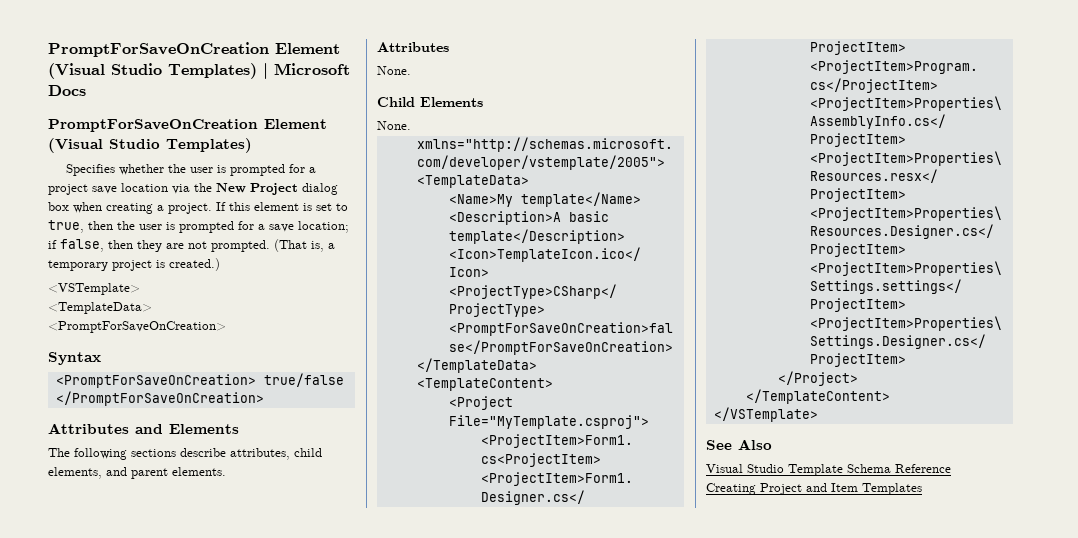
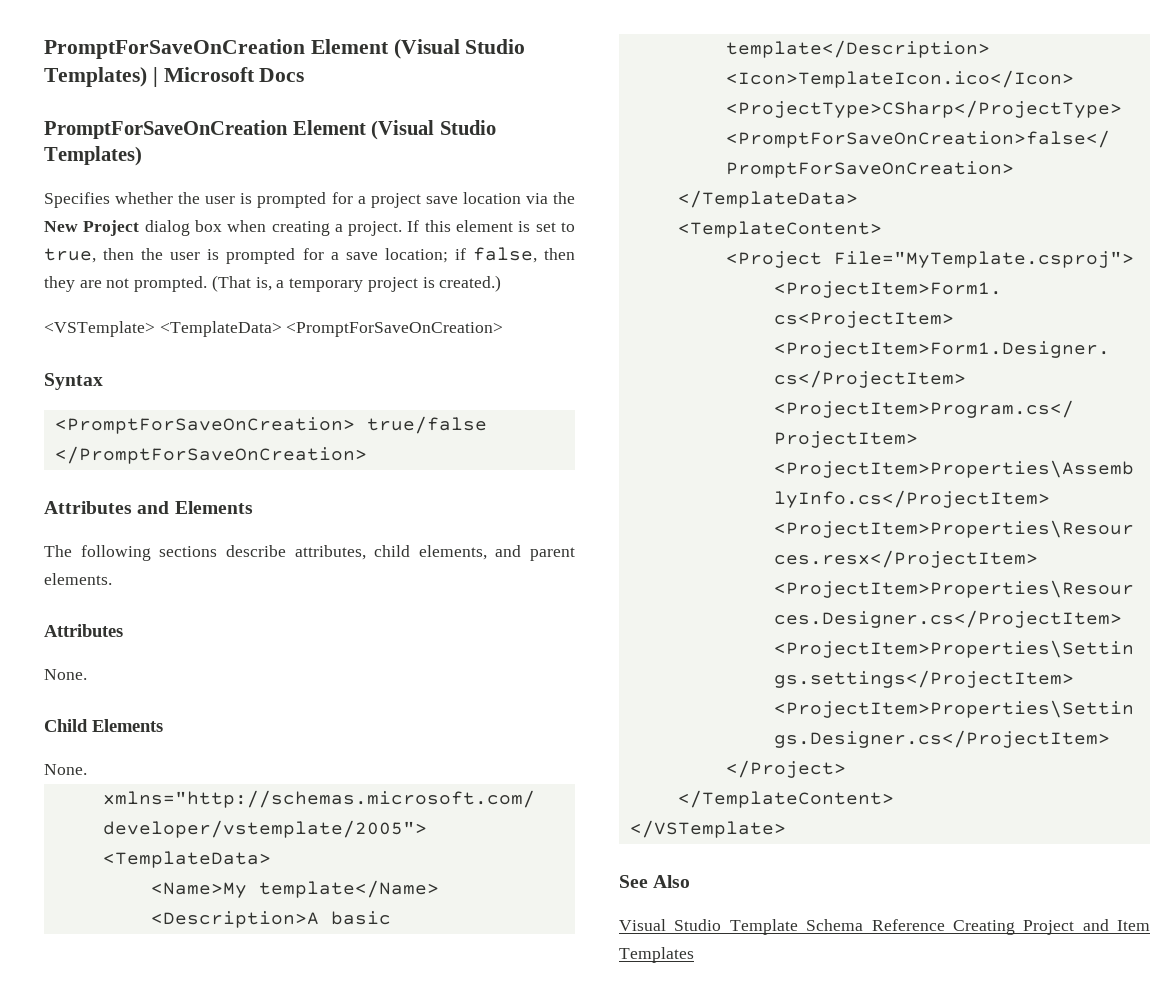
[48,302,152,314] // <TemplateData> // -> [159,321,282,337] <TemplateData>
(951, 468) // -> (945, 925) none

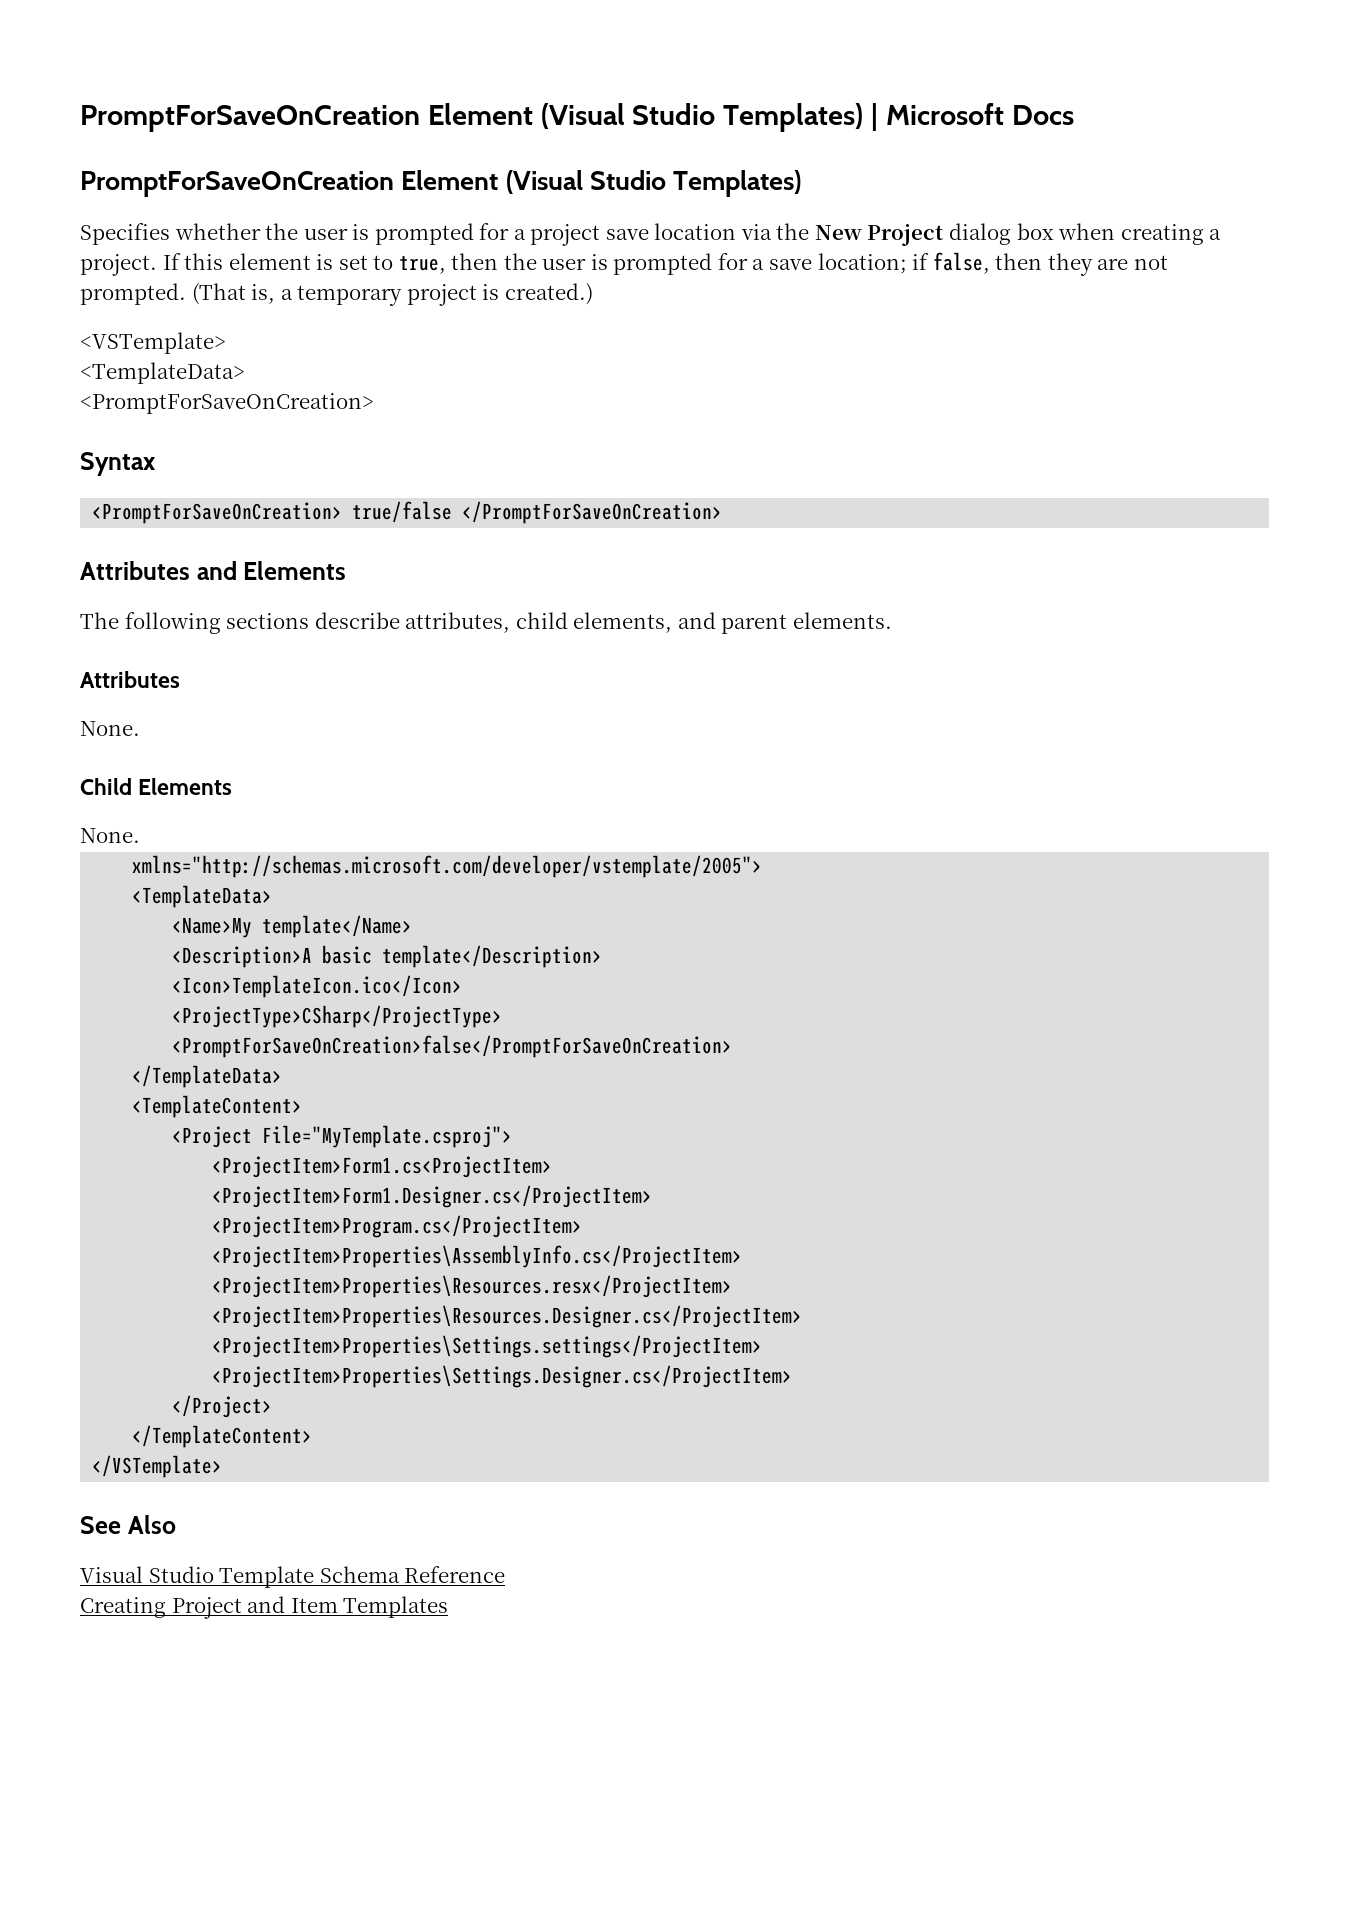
[159,321,282,337] <TemplateData> -> [80,362,245,384] // <TemplateData> //
(945, 925) none -> (506, 1574) //

